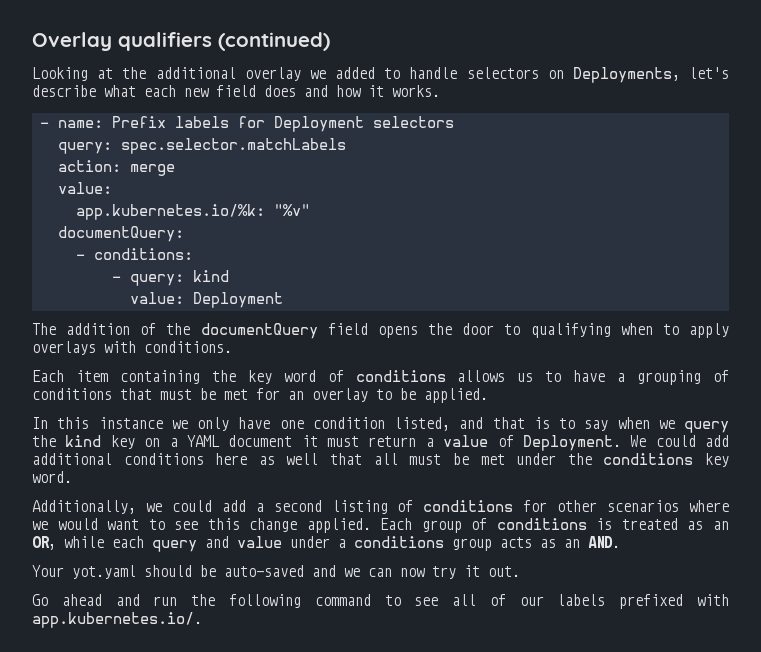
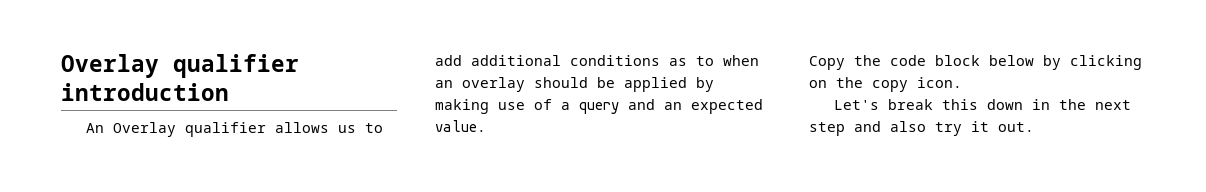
[32,32,330,51] [32,67,729,83] [32,85,440,97] [39,116,454,132] [57,138,346,154] [57,160,175,176] [57,182,112,194] [75,204,310,220] [57,226,184,242] [75,248,193,260] [111,270,229,286] [129,292,283,308] [32,323,729,339] [32,341,232,355] [32,370,730,385] [32,388,488,403] [32,417,729,433] [32,435,729,451] [32,453,730,467] [32,471,72,483] [32,500,729,514] [32,518,729,533] [32,536,620,552] [32,565,520,579] [32,594,729,609] [32,612,202,628] Overlay qualifiers (continued) // Looking at the additional overlay we added to handle selectors on Deployments, let's describe what each new field does and how it works. // - name: Prefix labels for Deployment selectors // query: spec.selector.matchLabels // action: merge // value: // app.kubernetes.io/%k: "%v" // documentQuery: // - conditions: // - query: kind // value: Deployment // The addition of the documentQuery field opens the door to qualifying when to apply overlays with conditions. // Each item containing the key word of conditions allows us to have a grouping of conditions that must be met for an overlay to be applied. // In this instance we only have one condition listed, and that is to say when we query the kind key on a YAML document it must return a value of Deployment. We could add additional conditions here as well that all must be met under the conditions key word. // Additionally, we could add a second listing of conditions for other scenarios where we would want to see this change applied. Each group of conditions is treated as an OR, while each query and value under a conditions group acts as an AND. // Your yot.yaml should be auto-saved and we can now try it out. // Go ahead and run the following command to see all of our labels prefixed with app.kubernetes.io/. -> [61,54,299,78] [61,83,229,101] [86,122,384,137] [435,55,759,66] [435,77,714,92] [435,99,763,114] [435,120,486,132] [809,55,1142,70] [809,77,962,92] [834,99,1132,110] [809,121,1034,136] Overlay qualifier introduction // An Overlay qualifier allows us to add additional conditions as to when an overlay should be applied by making use of a query and an expected value. // Copy the code block below by clicking on the copy icon. // Let's break this down in the next step and also try it out.

